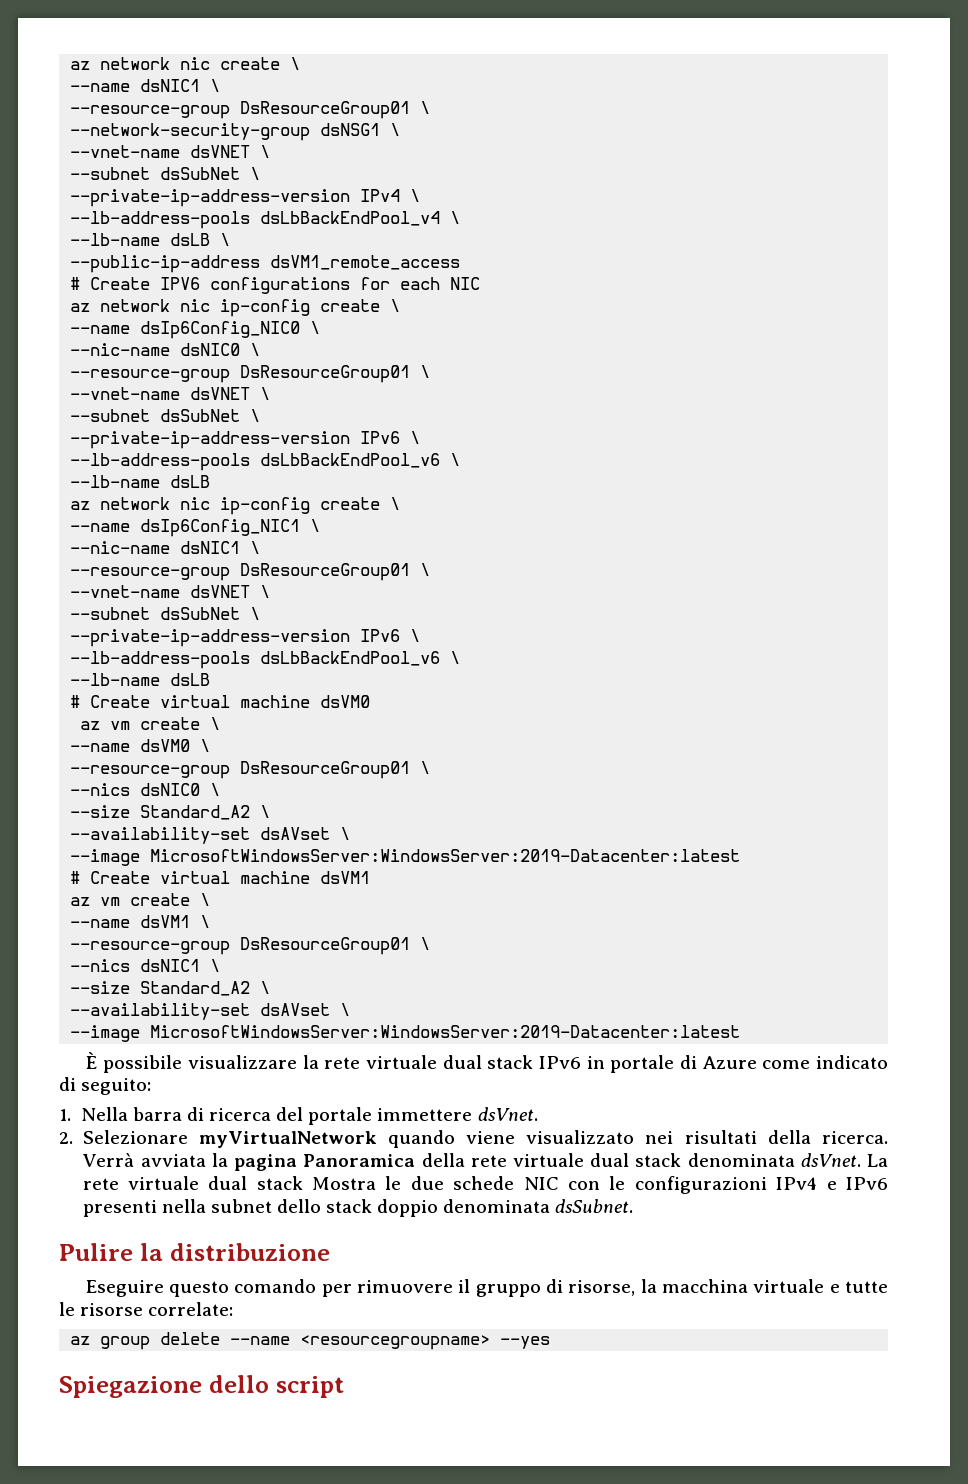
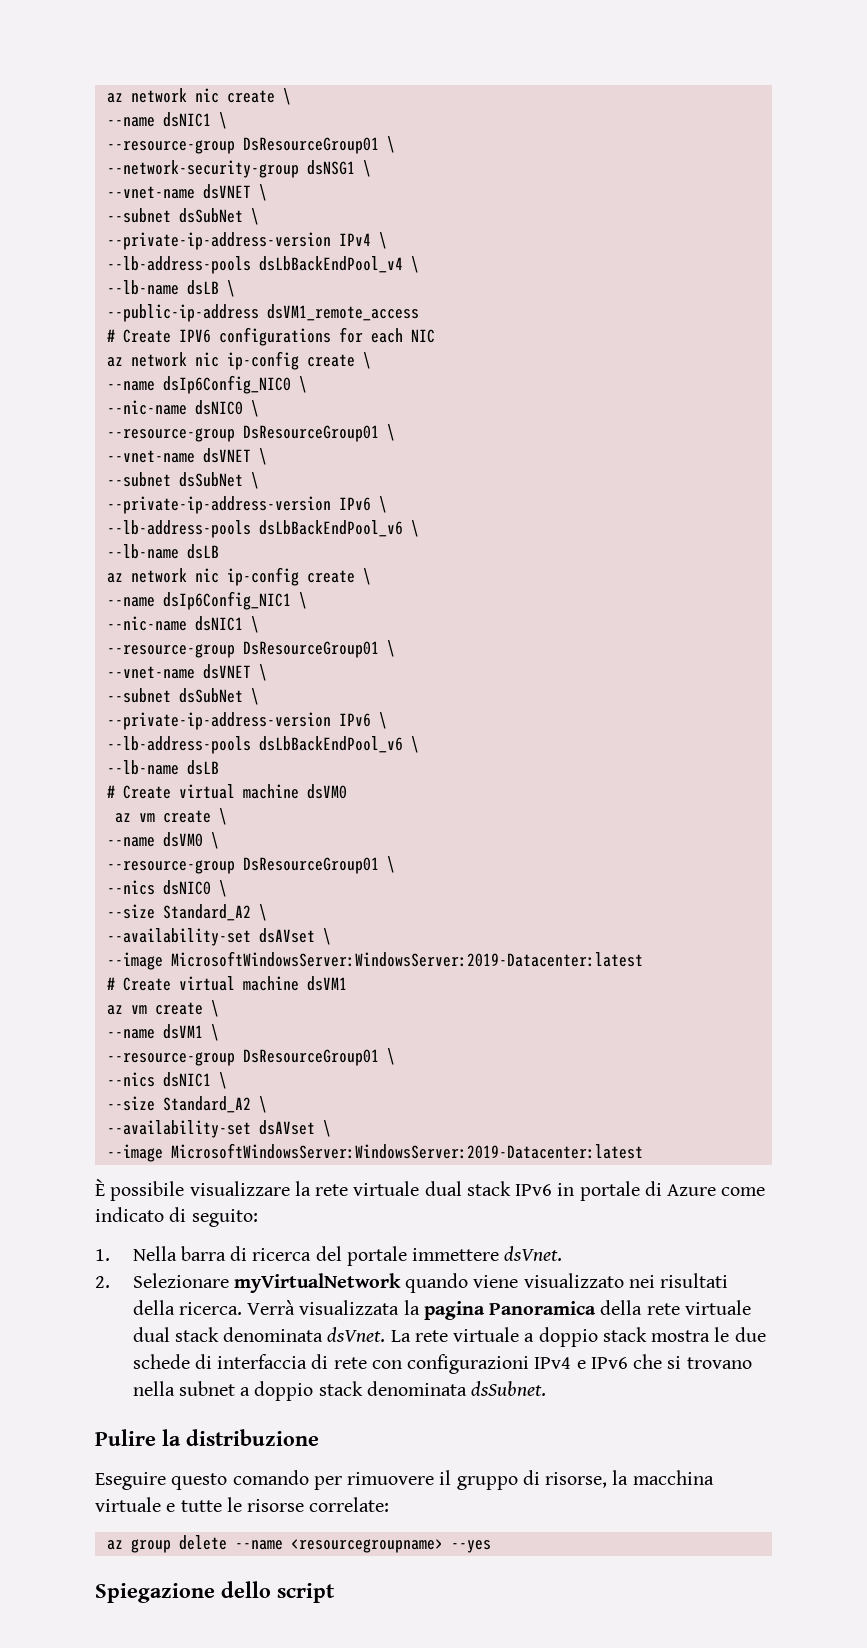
[140,1154,206,1167] avviata -> [299,1300,400,1315] visualizzata
[208,1176,888,1194] [82,1199,439,1217] dual stack Mostra le due schede NIC con le configurazioni IPv4 e IPv6 presenti nella subnet dello stack doppio -> [524,1327,766,1347] [132,1354,752,1374] [132,1381,363,1401] a doppio stack mostra le due schede di interfaccia di rete con configurazioni IPv4 e IPv6 che si trovano nella subnet a doppio stack

